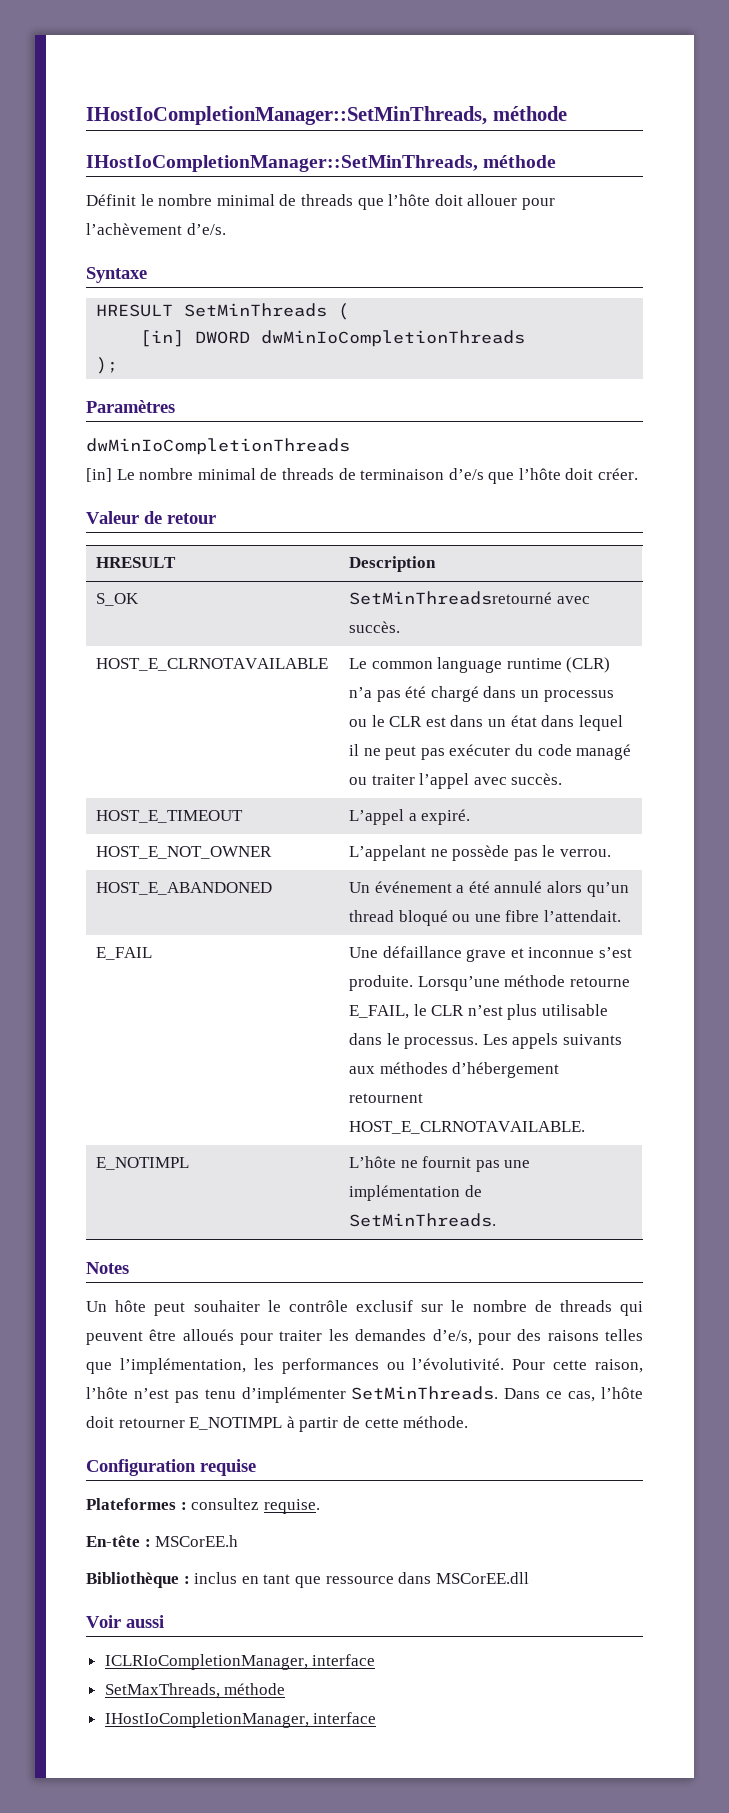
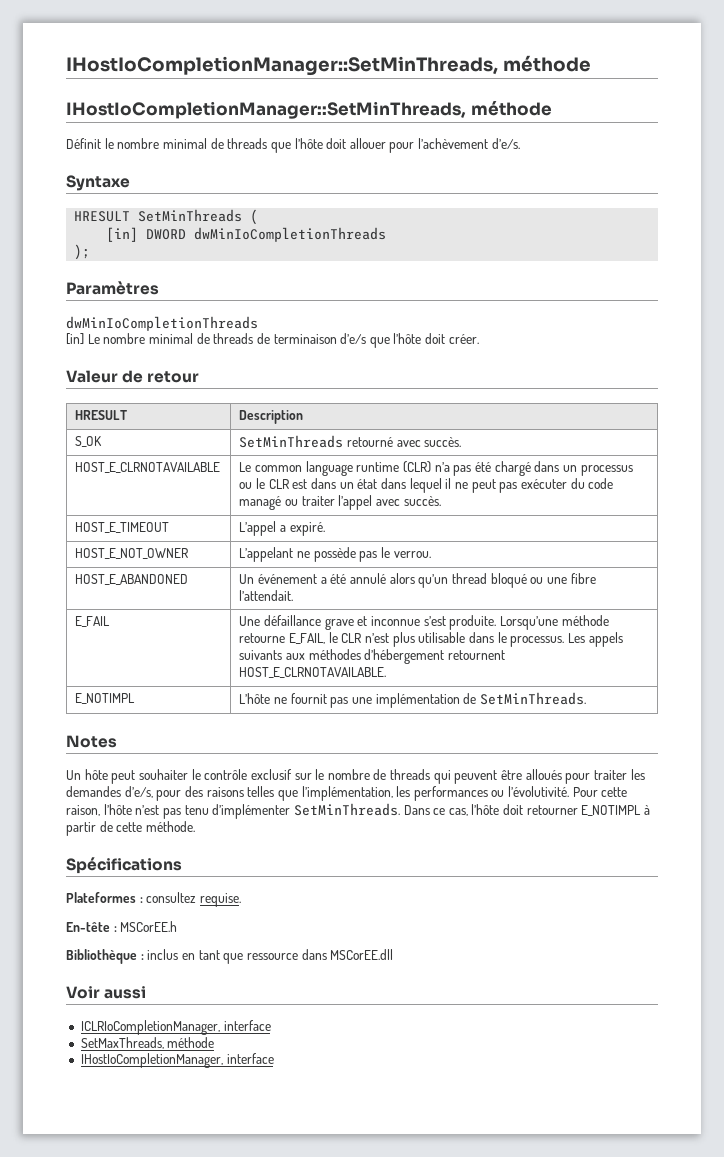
[349,591,553,605] SetMinThreadsretourné -> [239,435,394,448] SetMinThreads retourné
[86,1459,256,1476] Configuration requise -> [66,857,182,874] Spécifications

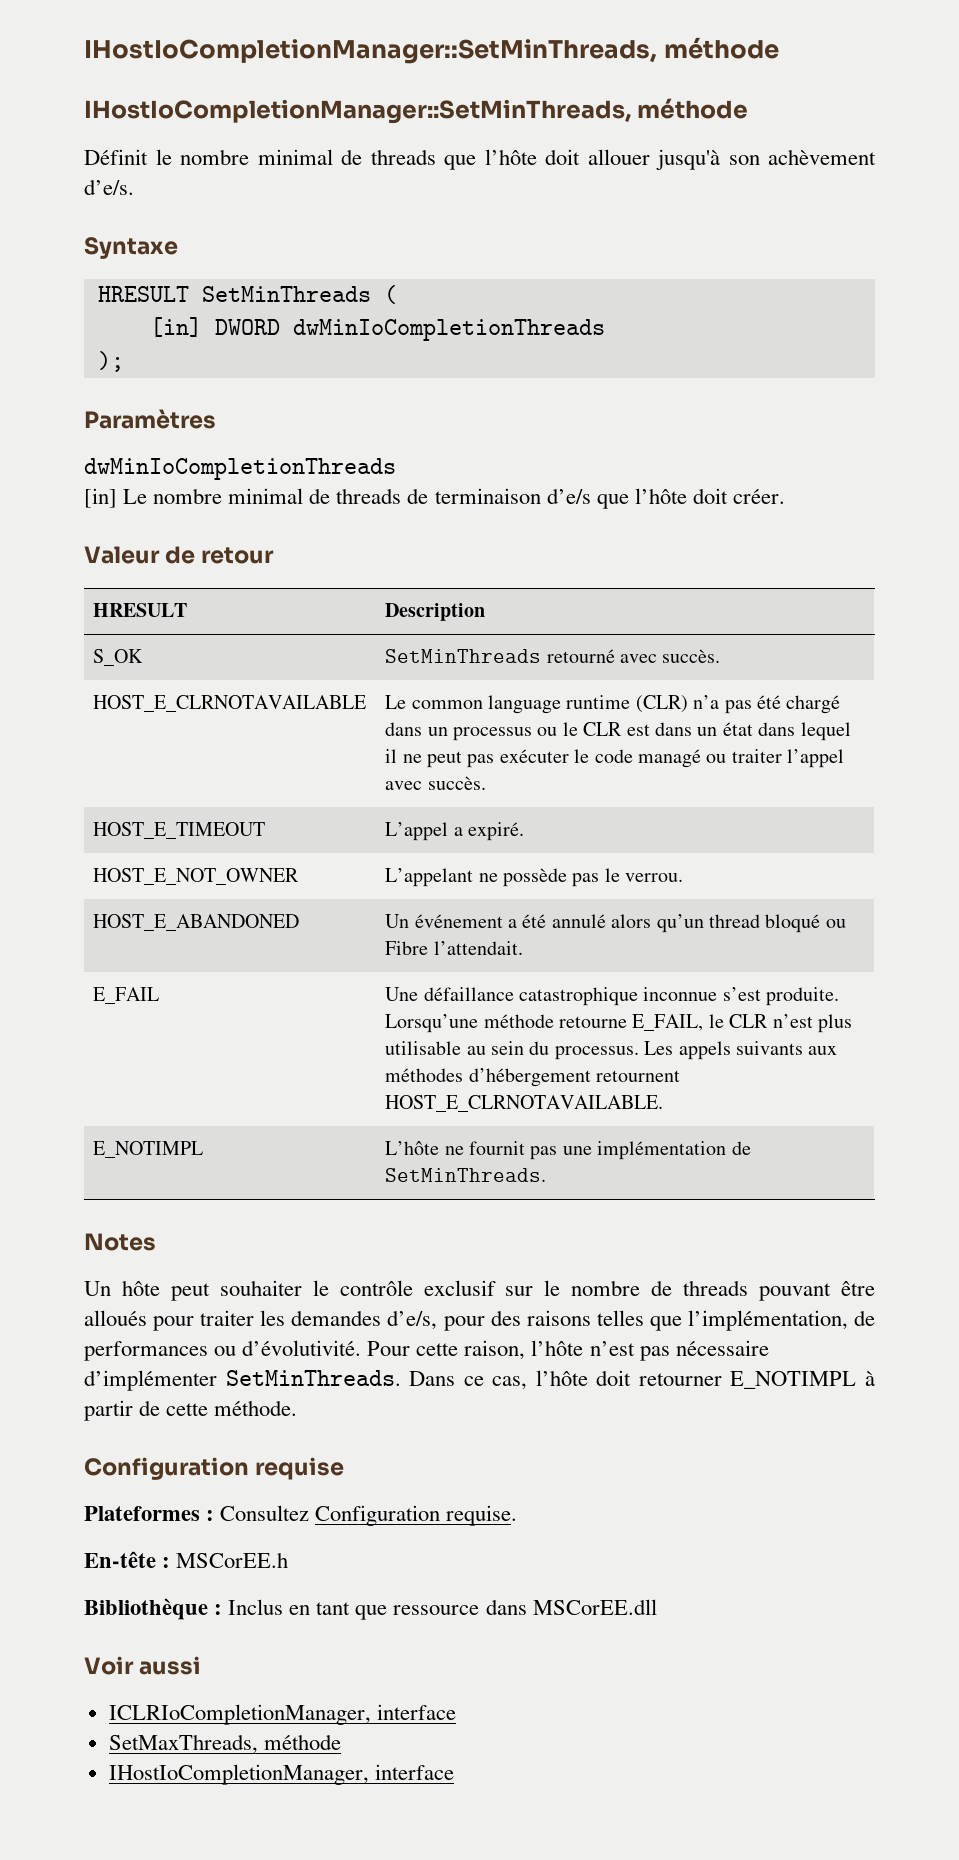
[389,138,489,153] pour l’achèvement -> [656,149,876,170] jusqu'à son achèvement
[570,478,585,489] du -> [574,749,590,763] le
[546,573,596,584] une fibre -> [385,941,429,955] Fibre
[324,616,368,630] grave et -> [518,987,638,1006] catastrophique
[468,632,507,643] dans le -> [466,1041,550,1055] au sein du
[433,770,498,784] qui peuvent -> [759,1283,832,1301] pouvant
[396,786,411,797] les -> [854,1310,876,1326] de
[508,786,570,797] l’évolutivité. -> [242,1340,362,1356] d’évolutivité.
[184,805,209,815] tenu -> [675,1340,769,1356] nécessaire
[66,857,182,874] Spécifications -> [84,1457,345,1480] Configuration requise
[146,892,197,903] consultez -> [220,1505,441,1526] Consultez Configuration
[147,949,179,960] inclus -> [228,1599,284,1615] Inclus

